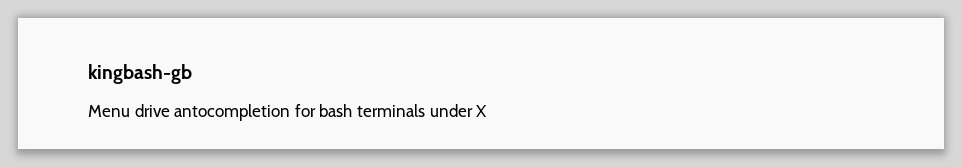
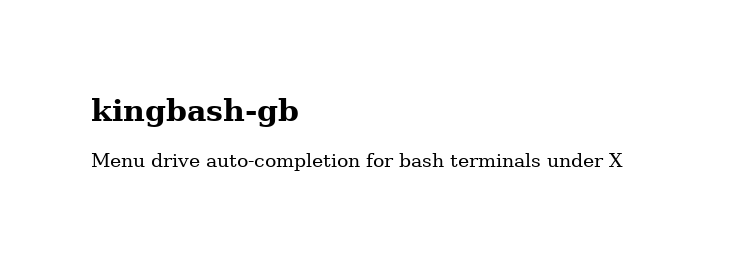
[174,104,291,121] antocompletion -> [206,153,360,171] auto-completion

